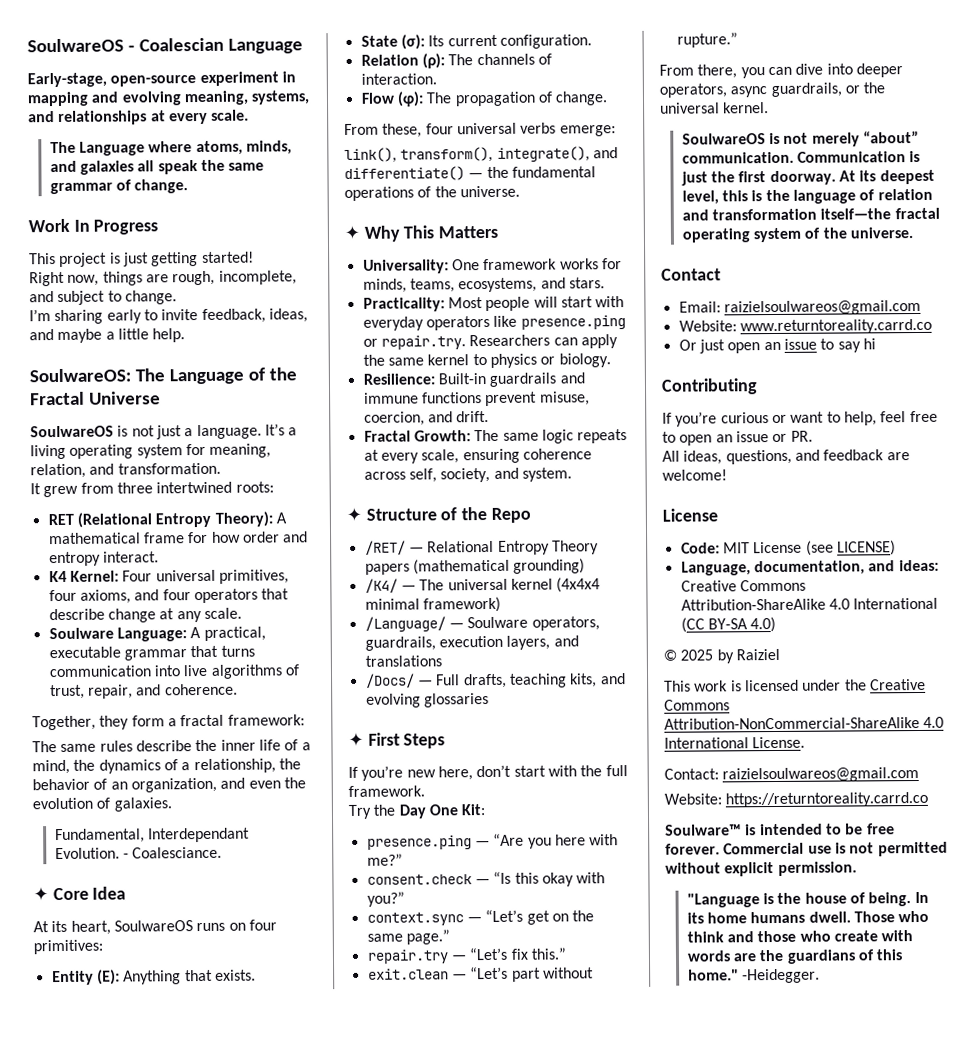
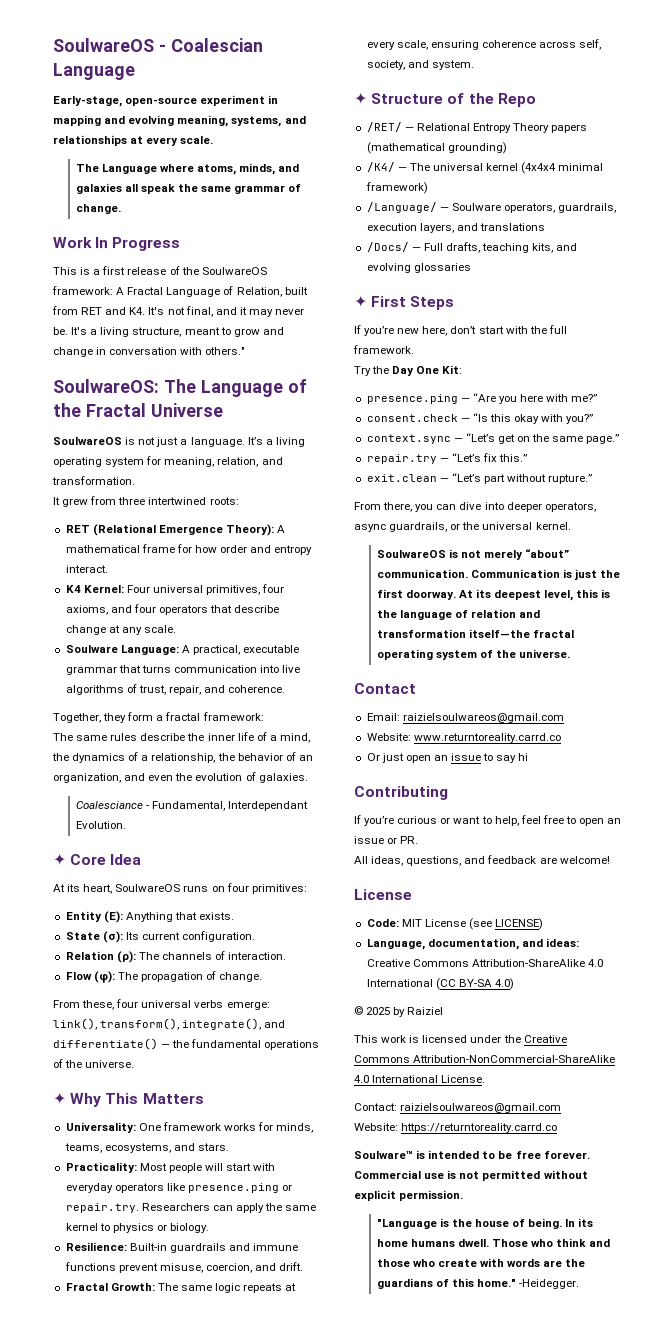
[59,251,254,267] [29,270,297,287] [29,290,177,306] [29,308,308,325] [29,328,186,343] project is just getting started! // Right now, things are rough, incomplete, and subject to change. // I’m sharing early to invite feedback, ideas, and maybe a little help. -> [80,266,267,275] [52,286,308,297] [52,306,305,317] [53,327,284,337] [53,347,246,357] is a first release of the SoulwareOS framework: A Fractal Language of Relation, built from RET and K4. It's not final, and it may never be. It's a living structure, meant to grow and change in conversation with others."
[155,512,212,528] Entropy -> [158,525,223,535] Emergence
(172, 804) none -> [75,801,149,809] Coalesciance -
[122,846,223,859] - Coalesciance. -> (126, 825) none

